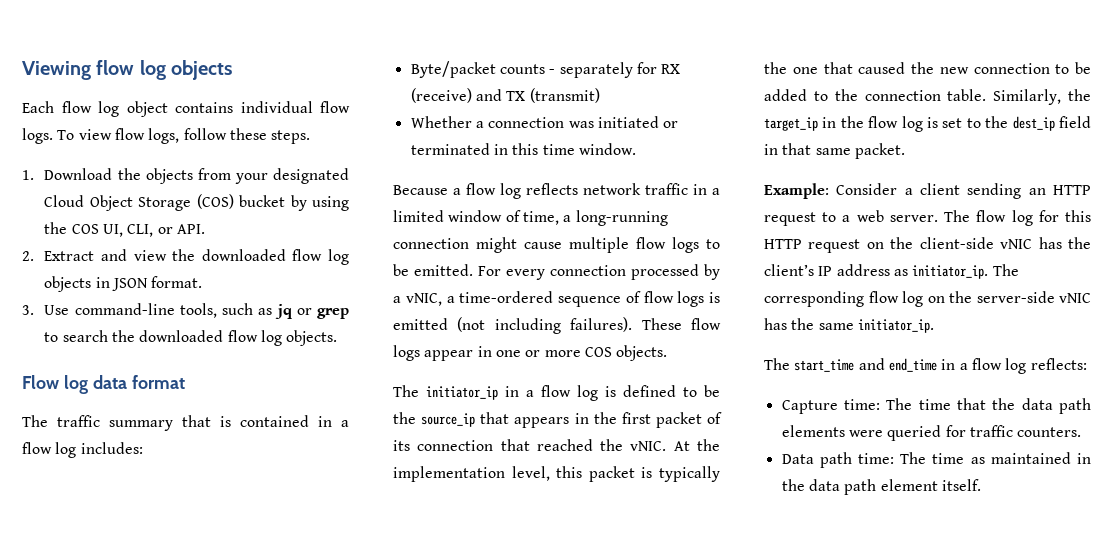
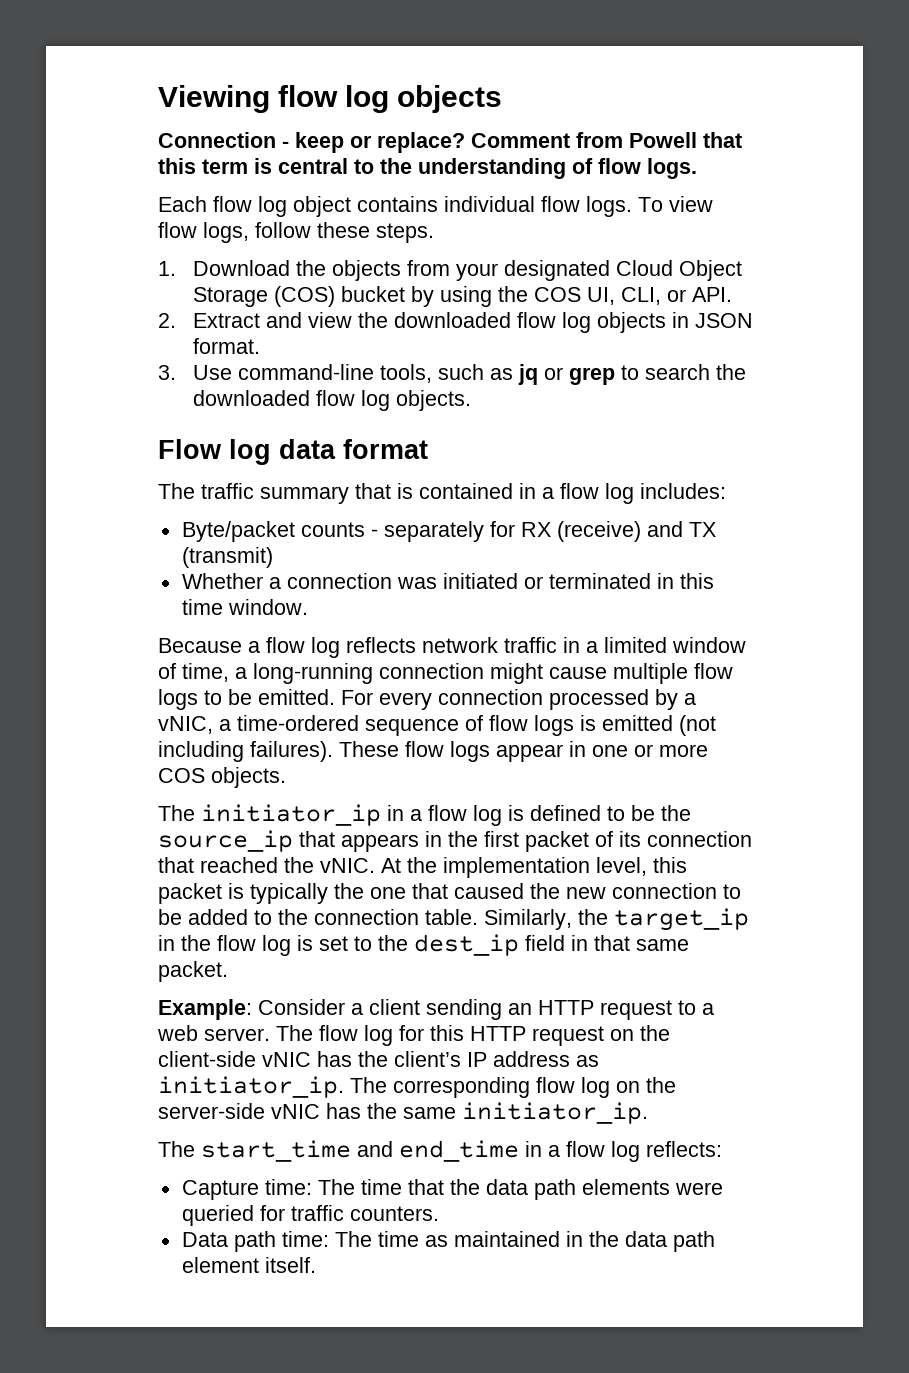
(233, 70) none -> [158,132,742,153] [158,158,697,179] // Connection - keep or replace? Comment from Powell that this term is central to the understanding of flow logs.

